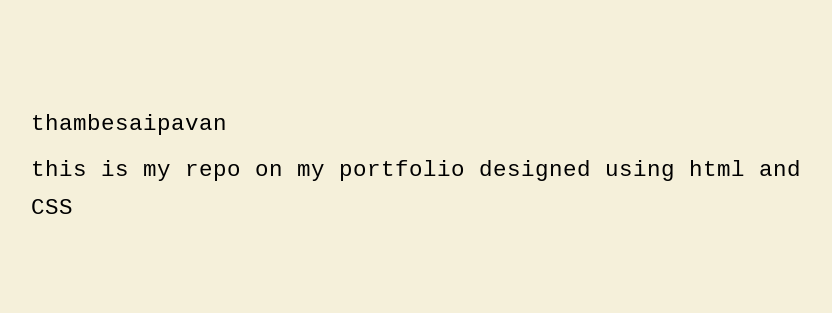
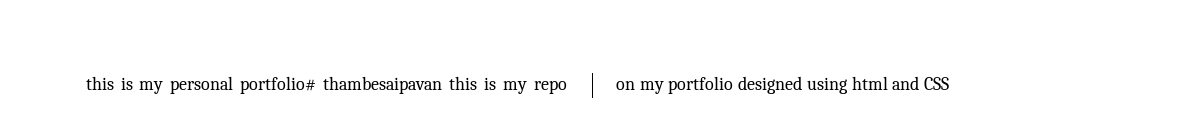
(31, 124) none -> [85,76,317,94] this is my personal portfolio#
(227, 124) // -> (443, 85) none

